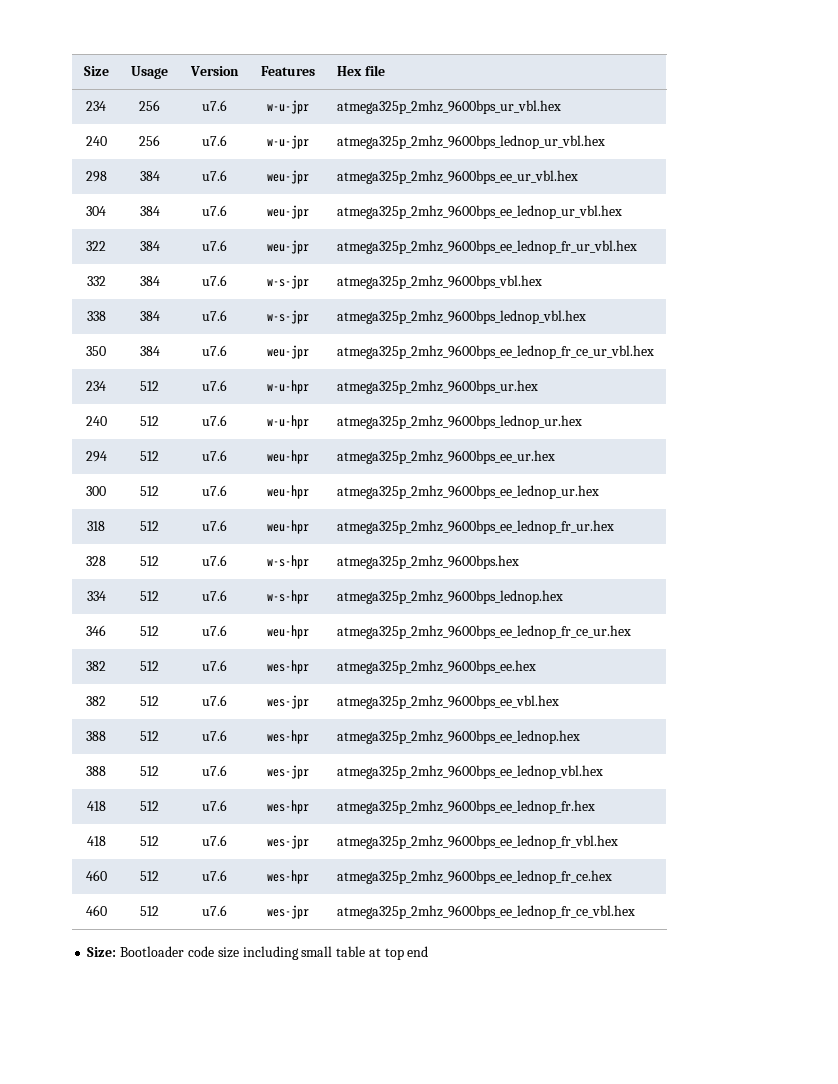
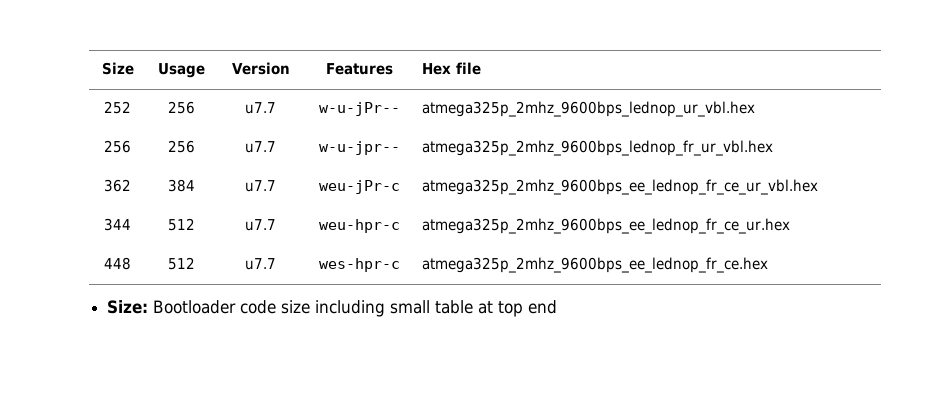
[86,101,106,111] [139,100,160,111] [202,100,227,111] [267,100,309,114] [336,100,561,114] [85,136,107,146] [139,135,160,146] [202,135,227,146] [267,135,309,149] [336,135,605,149] [85,171,107,182] [139,171,160,181] [202,170,227,181] [267,170,309,184] [336,170,578,184] [86,206,106,216] [139,206,160,216] [202,205,227,216] [267,205,309,219] [336,205,622,219] [86,241,106,251] [139,241,160,251] [202,240,227,251] [267,240,309,254] [336,240,637,254] [86,276,106,286] [139,276,160,286] [202,275,227,286] [267,275,309,289] [336,275,542,289] [86,311,106,321] [139,311,160,321] [202,310,227,321] [267,310,309,324] [336,310,586,324] [86,346,106,356] [139,346,160,356] [202,345,227,356] [267,345,309,359] 234 | 256 | u7.6 | w-u-jpr | atmega325p_2mhz_9600bps_ur_vbl.hex // 240 | 256 | u7.6 | w-u-jpr | atmega325p_2mhz_9600bps_lednop_ur_vbl.hex // 298 | 384 | u7.6 | weu-jpr | atmega325p_2mhz_9600bps_ee_ur_vbl.hex // 304 | 384 | u7.6 | weu-jpr | atmega325p_2mhz_9600bps_ee_lednop_ur_vbl.hex // 322 | 384 | u7.6 | weu-jpr | atmega325p_2mhz_9600bps_ee_lednop_fr_ur_vbl.hex // 332 | 384 | u7.6 | w-s-jpr | atmega325p_2mhz_9600bps_vbl.hex // 338 | 384 | u7.6 | w-s-jpr | atmega325p_2mhz_9600bps_lednop_vbl.hex // 350 | 384 | u7.6 | weu-jpr -> [104,101,131,114] [168,101,195,114] [245,102,276,114] [318,102,400,116] [422,101,756,117] [104,140,131,153] [168,140,195,153] [245,141,276,153] [318,141,400,155] [422,140,774,156] [104,179,131,192] [168,179,195,192] [245,180,276,192] [318,180,400,194] 252 | 256 | u7.7 | w-u-jPr-- | atmega325p_2mhz_9600bps_lednop_ur_vbl.hex // 256 | 256 | u7.7 | w-u-jpr-- | atmega325p_2mhz_9600bps_lednop_fr_ur_vbl.hex // 362 | 384 | u7.7 | weu-jPr-c
[86,381,106,391] [140,381,159,391] [202,380,227,391] [267,380,309,394] [336,380,538,394] [85,416,107,426] [140,416,159,426] [202,415,227,426] [267,415,309,429] [336,415,582,429] [85,451,107,462] [140,451,159,461] [202,450,227,461] [267,450,309,464] [336,450,555,464] [86,486,106,496] [140,486,159,496] [202,485,227,496] [267,485,309,499] [336,485,599,499] [87,521,105,531] [140,521,159,531] [202,520,227,531] [267,520,309,534] [336,520,614,534] [86,556,106,566] [140,556,159,566] [202,555,227,566] [267,555,309,569] [336,555,519,569] [86,591,106,601] [140,591,159,601] [202,590,227,601] [267,590,309,604] [336,590,563,604] [86,625,106,636] [140,626,159,636] [202,625,227,636] [267,625,309,639] [336,625,631,639] [86,661,106,671] [140,661,159,671] [202,660,227,671] [267,660,309,674] [336,660,536,674] [86,696,106,706] [140,696,159,706] [202,695,227,706] [267,695,309,709] [336,695,559,709] [86,731,106,741] [140,731,159,741] [202,730,227,741] [267,730,309,744] [336,730,580,744] [86,766,106,776] [140,766,159,776] [202,765,227,776] [267,765,309,779] [336,765,603,779] [86,801,106,811] [140,801,159,811] [202,800,227,811] [267,800,309,814] [336,800,595,814] [86,836,106,846] [140,836,159,846] [202,835,227,846] [267,835,309,849] [336,835,618,849] [85,870,107,881] [140,871,159,881] [202,870,227,881] [267,870,309,884] [336,870,612,884] [85,905,107,916] [140,906,159,916] [202,905,227,916] [267,905,309,919] [336,905,635,919] 234 | 512 | u7.6 | w-u-hpr | atmega325p_2mhz_9600bps_ur.hex // 240 | 512 | u7.6 | w-u-hpr | atmega325p_2mhz_9600bps_lednop_ur.hex // 294 | 512 | u7.6 | weu-hpr | atmega325p_2mhz_9600bps_ee_ur.hex // 300 | 512 | u7.6 | weu-hpr | atmega325p_2mhz_9600bps_ee_lednop_ur.hex // 318 | 512 | u7.6 | weu-hpr | atmega325p_2mhz_9600bps_ee_lednop_fr_ur.hex // 328 | 512 | u7.6 | w-s-hpr | atmega325p_2mhz_9600bps.hex // 334 | 512 | u7.6 | w-s-hpr | atmega325p_2mhz_9600bps_lednop.hex // 346 | 512 | u7.6 | weu-hpr | atmega325p_2mhz_9600bps_ee_lednop_fr_ce_ur.hex // 382 | 512 | u7.6 | wes-hpr | atmega325p_2mhz_9600bps_ee.hex // 382 | 512 | u7.6 | wes-jpr | atmega325p_2mhz_9600bps_ee_vbl.hex // 388 | 512 | u7.6 | wes-hpr | atmega325p_2mhz_9600bps_ee_lednop.hex // 388 | 512 | u7.6 | wes-jpr | atmega325p_2mhz_9600bps_ee_lednop_vbl.hex // 418 | 512 | u7.6 | wes-hpr | atmega325p_2mhz_9600bps_ee_lednop_fr.hex // 418 | 512 | u7.6 | wes-jpr | atmega325p_2mhz_9600bps_ee_lednop_fr_vbl.hex // 460 | 512 | u7.6 | wes-hpr | atmega325p_2mhz_9600bps_ee_lednop_fr_ce.hex // 460 | 512 | u7.6 | wes-jpr | atmega325p_2mhz_9600bps_ee_lednop_fr_ce_vbl.hex -> [104,218,131,231] [168,218,195,231] [245,219,276,231] [318,219,400,233] [422,218,791,234] [104,257,131,270] [168,257,195,270] [245,258,276,270] [318,258,400,272] [422,257,769,273] 344 | 512 | u7.7 | weu-hpr-c | atmega325p_2mhz_9600bps_ee_lednop_fr_ce_ur.hex // 448 | 512 | u7.7 | wes-hpr-c | atmega325p_2mhz_9600bps_ee_lednop_fr_ce.hex

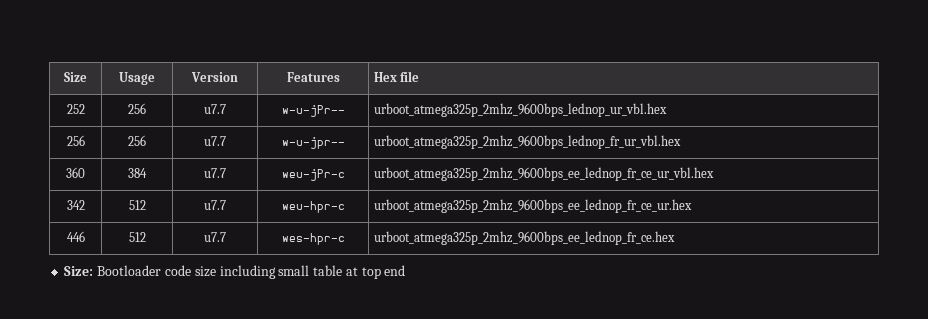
[422,101,756,117] atmega325p_2mhz_9600bps_lednop_ur_vbl.hex -> [374,103,668,117] urboot_atmega325p_2mhz_9600bps_lednop_ur_vbl.hex
[422,140,774,156] [104,179,131,192] atmega325p_2mhz_9600bps_lednop_fr_ur_vbl.hex // 362 -> [374,135,682,149] [66,167,85,178] urboot_atmega325p_2mhz_9600bps_lednop_fr_ur_vbl.hex // 360
[422,179,819,195] [104,218,131,231] atmega325p_2mhz_9600bps_ee_lednop_fr_ce_ur_vbl.hex // 344 -> [374,167,715,181] [66,200,85,210] urboot_atmega325p_2mhz_9600bps_ee_lednop_fr_ce_ur_vbl.hex // 342
[422,218,791,234] [104,257,131,270] atmega325p_2mhz_9600bps_ee_lednop_fr_ce_ur.hex // 448 -> [374,199,693,213] [66,231,85,242] urboot_atmega325p_2mhz_9600bps_ee_lednop_fr_ce_ur.hex // 446
[422,257,769,273] atmega325p_2mhz_9600bps_ee_lednop_fr_ce.hex -> [374,231,676,245] urboot_atmega325p_2mhz_9600bps_ee_lednop_fr_ce.hex

